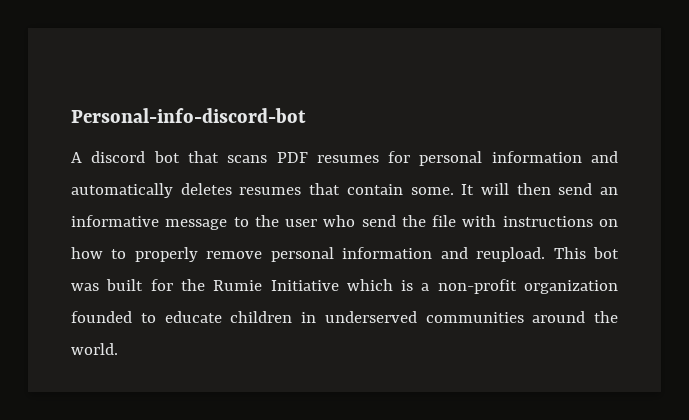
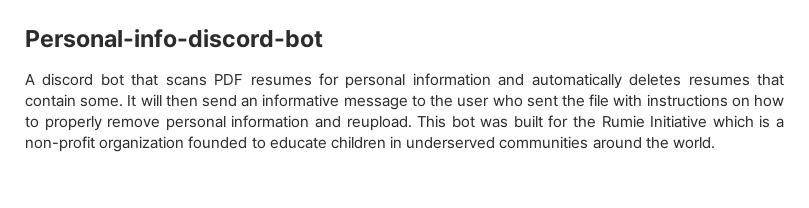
[361,215,396,227] send -> [526,95,558,107] sent

